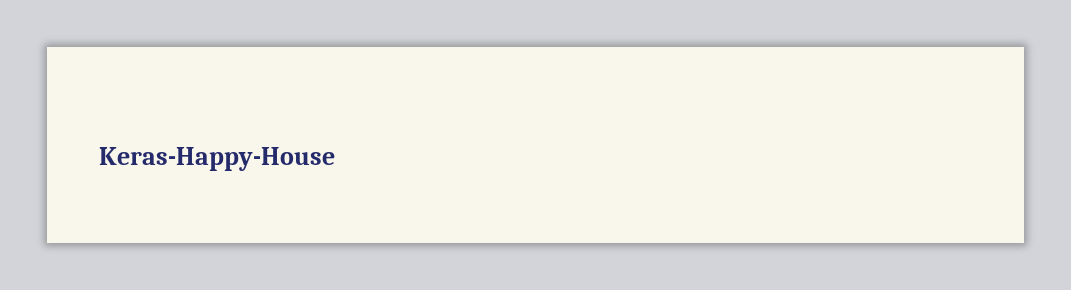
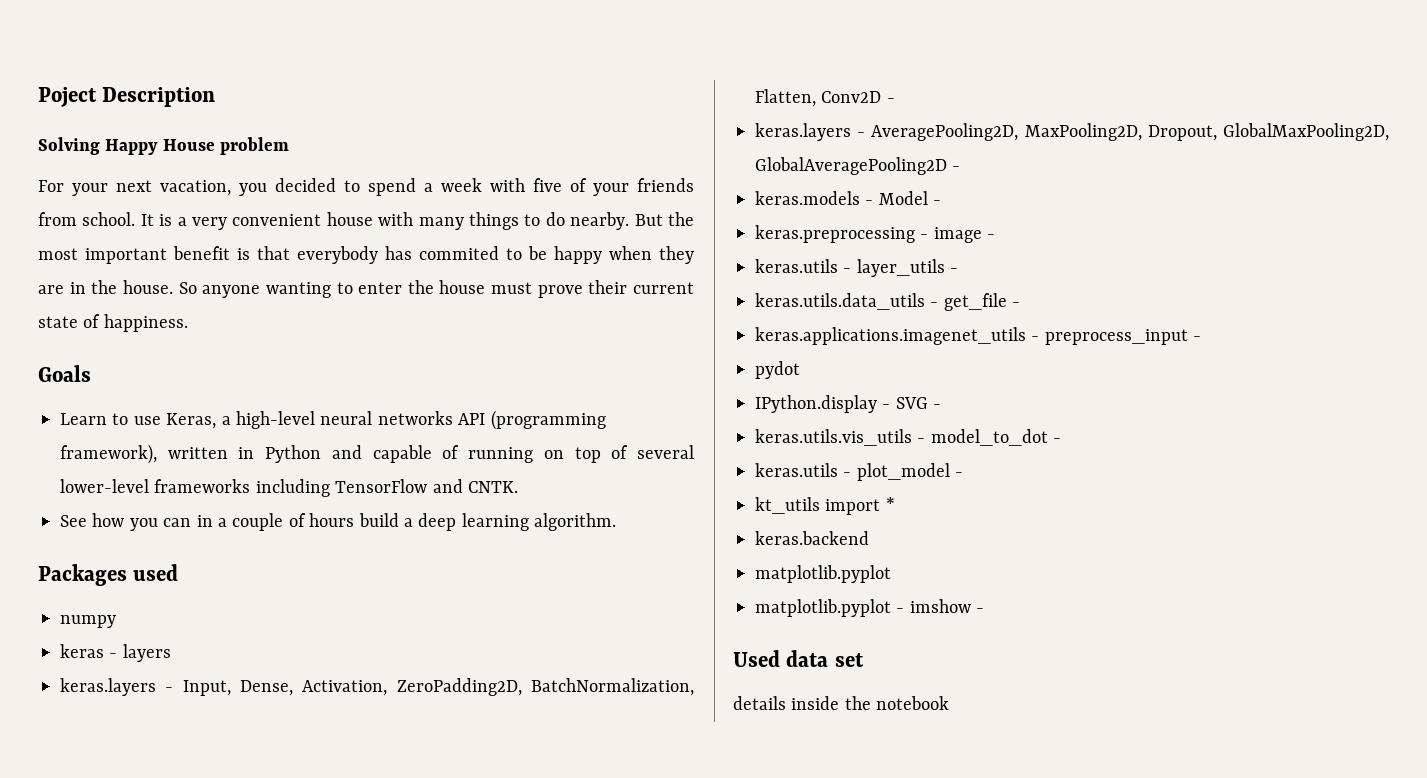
[99,147,335,171] Keras-Happy-House -> [38,87,216,107] [38,137,290,155] [38,178,694,196] [38,212,694,230] [38,246,694,264] [38,280,694,298] [38,314,188,332] [38,365,91,382] [60,410,606,430] [60,444,695,464] [60,479,518,497] [60,513,617,531] [38,564,179,586] [60,615,116,628] [60,644,171,662] [60,678,694,696] [755,89,895,107] [755,123,1389,141] [755,157,961,175] [755,191,942,205] [755,225,996,243] [755,259,959,277] [755,293,1021,311] [755,327,1202,345] [755,361,800,379] [755,395,942,413] [755,429,1062,446] [755,463,964,481] [755,497,895,515] [755,531,869,545] [755,565,891,583] [755,599,985,617] [733,650,864,667] [733,696,950,710] Poject Description // Solving Happy House problem // For your next vacation, you decided to spend a week with five of your friends from school. It is a very convenient house with many things to do nearby. But the most important benefit is that everybody has commited to be happy when they are in the house. So anyone wanting to enter the house must prove their current state of happiness. // Goals // Learn to use Keras, a high-level neural networks API (programming framework), written in Python and capable of running on top of several lower-level frameworks including TensorFlow and CNTK. // See how you can in a couple of hours build a deep learning algorithm. // Packages used // numpy // keras - layers // keras.layers - Input, Dense, Activation, ZeroPadding2D, BatchNormalization, Flatten, Conv2D - // keras.layers - AveragePooling2D, MaxPooling2D, Dropout, GlobalMaxPooling2D, GlobalAveragePooling2D - // keras.models - Model - // keras.preprocessing - image - // keras.utils - layer_utils - // keras.utils.data_utils - get_file - // keras.applications.imagenet_utils - preprocess_input - // pydot // IPython.display - SVG - // keras.utils.vis_utils - model_to_dot - // keras.utils - plot_model - // kt_utils import * // keras.backend // matplotlib.pyplot // matplotlib.pyplot - imshow - // Used data set // details inside the notebook

